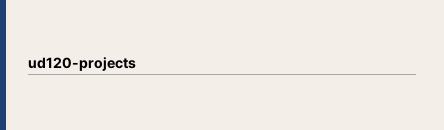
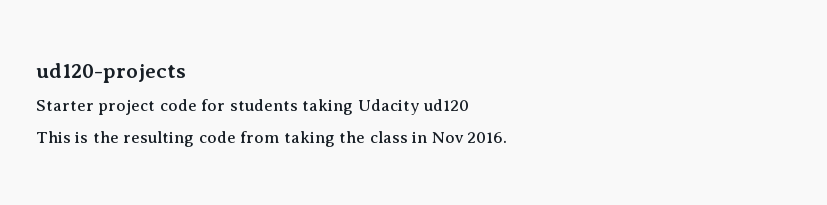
(136, 64) none -> [36,99,470,115] [36,131,508,147] // Starter project code for students taking Udacity ud120 // This is the resulting code from taking the class in Nov 2016.

